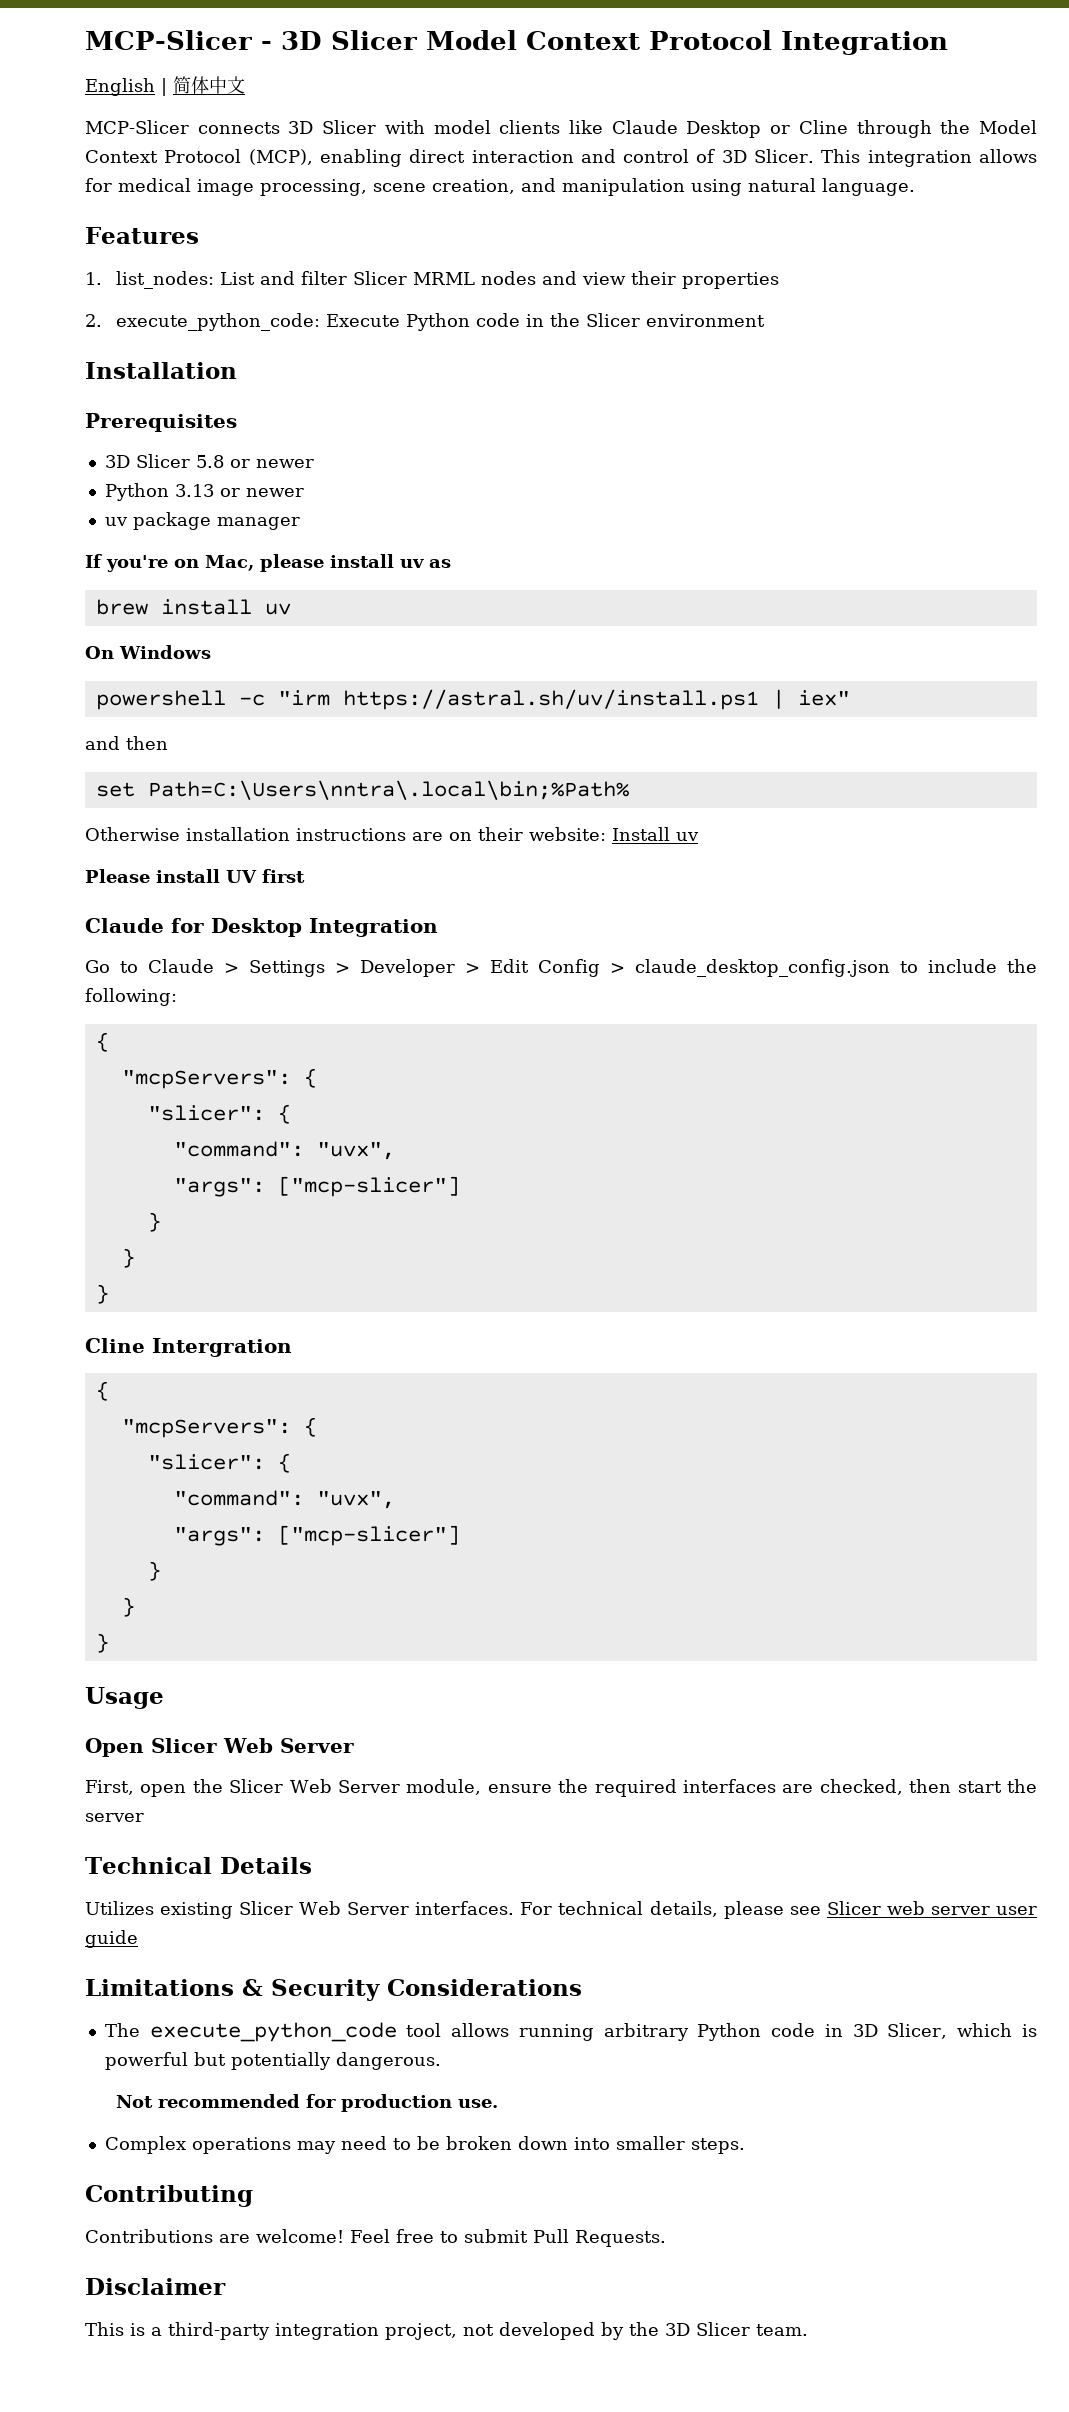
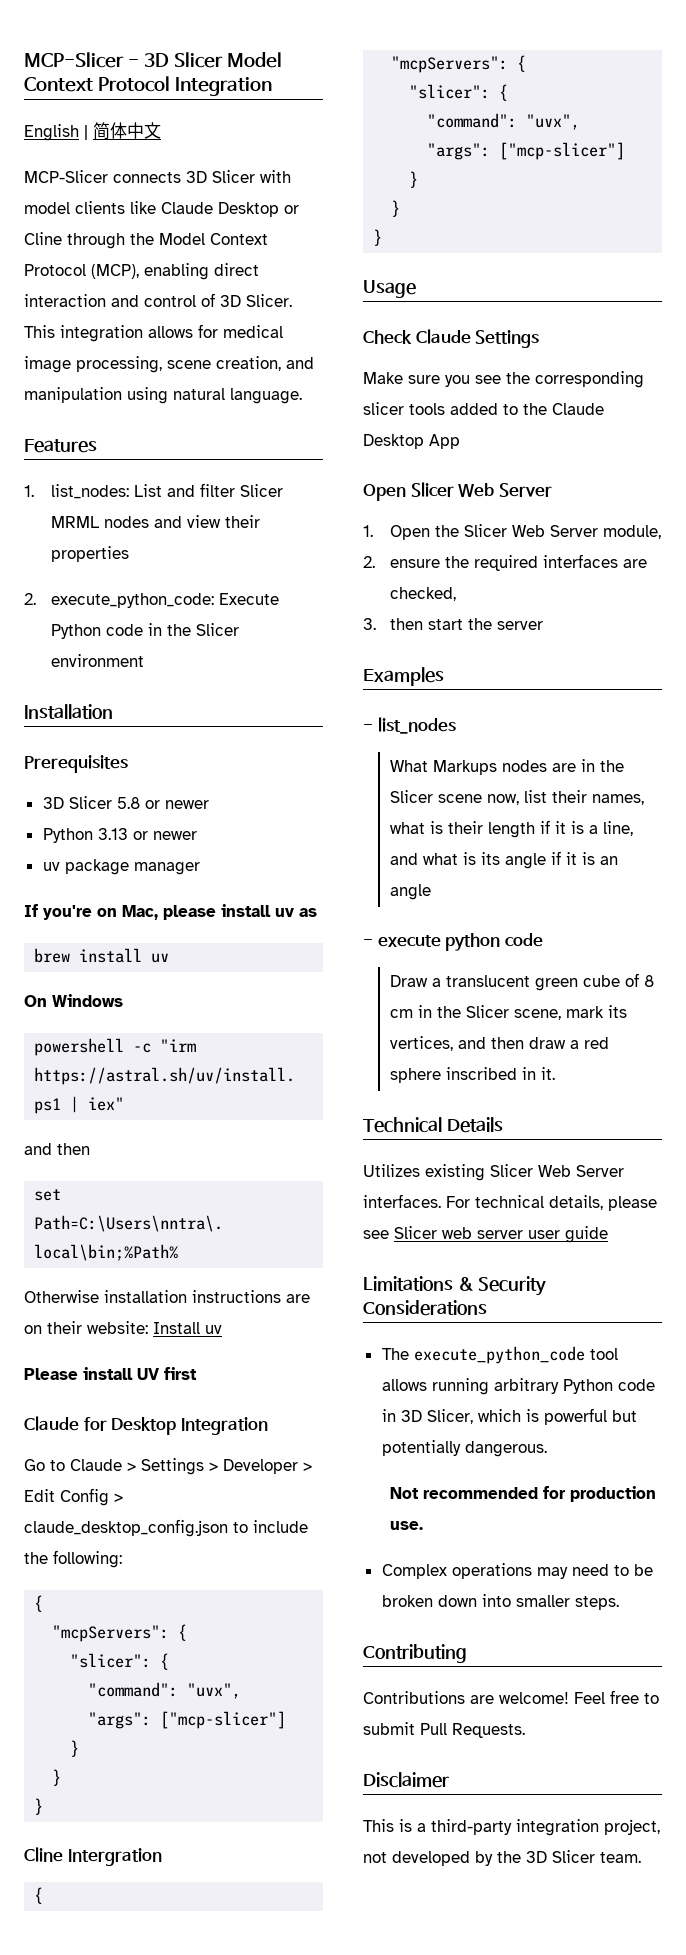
(164, 1698) none -> [363,329,540,348] [363,371,644,388] [363,402,604,415] [363,434,460,449] // Check Claude Settings // Make sure you see the corresponding slicer tools added to the Claude Desktop App
[85,1780,187,1797] First, open -> [363,525,430,540] 1. Open
(482, 1787) none -> [363,556,375,568] // 2.
(903, 1787) none -> [363,618,376,630] // 3.
(144, 1817) none -> [363,667,444,686] [363,717,456,734] [389,759,624,775] [389,790,644,805] [389,820,633,838] [389,851,618,869] [389,884,431,900] [363,933,543,951] [389,973,654,991] [389,1005,627,1020] [389,1036,609,1051] [389,1067,555,1083] // Examples // - list_nodes // What Markups nodes are in the Slicer scene now, list their names, what is their length if it is a line, and what is its angle if it is an angle // - execute python code // Draw a translucent green cube of 8 cm in the Slicer scene, mark its vertices, and then draw a red sphere inscribed in it.

